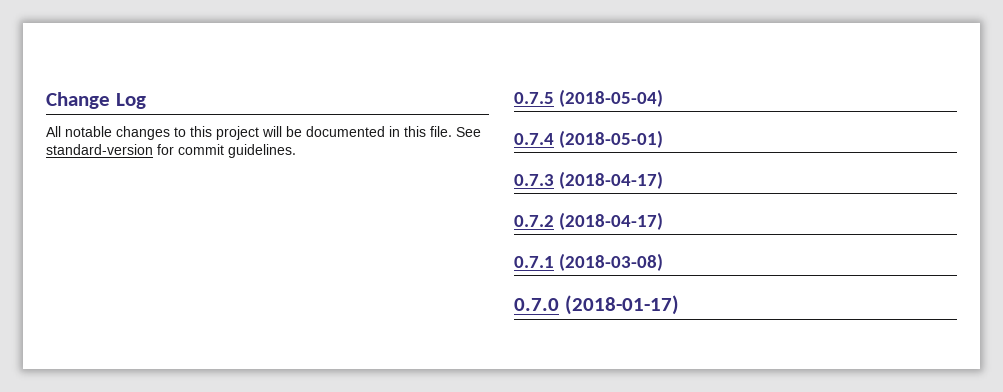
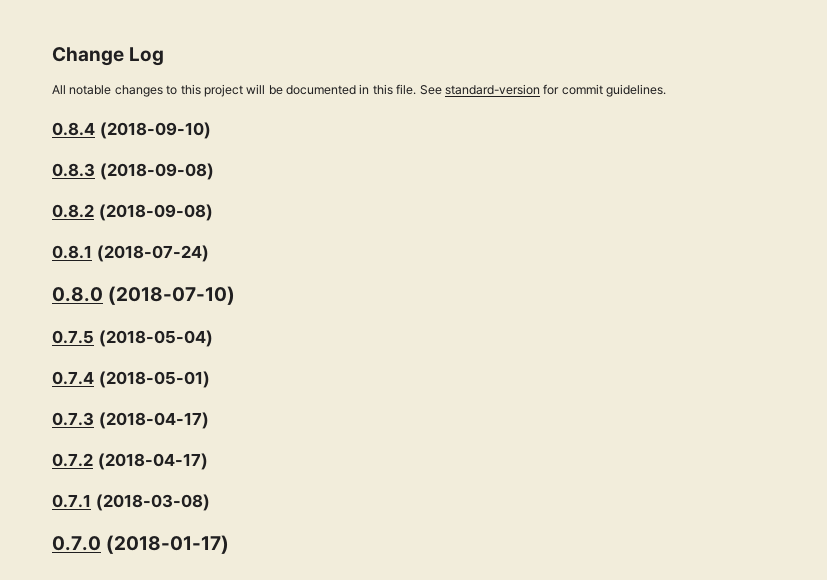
(296, 151) none -> [52,122,211,139] [52,163,214,180] [52,204,213,221] [52,245,209,262] [52,286,236,305] // 0.8.4 (2018-09-10) // 0.8.3 (2018-09-08) // 0.8.2 (2018-09-08) // 0.8.1 (2018-07-24) // 0.8.0 (2018-07-10)

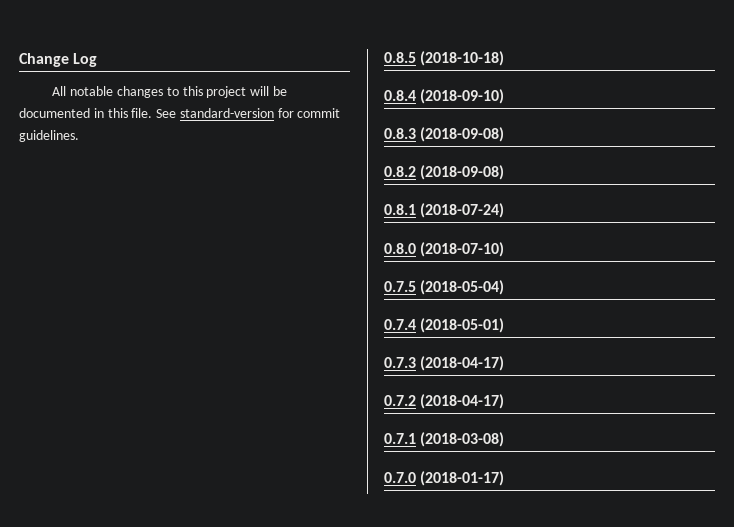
(666, 90) none -> [384,51,505,66] // 0.8.5 (2018-10-18)

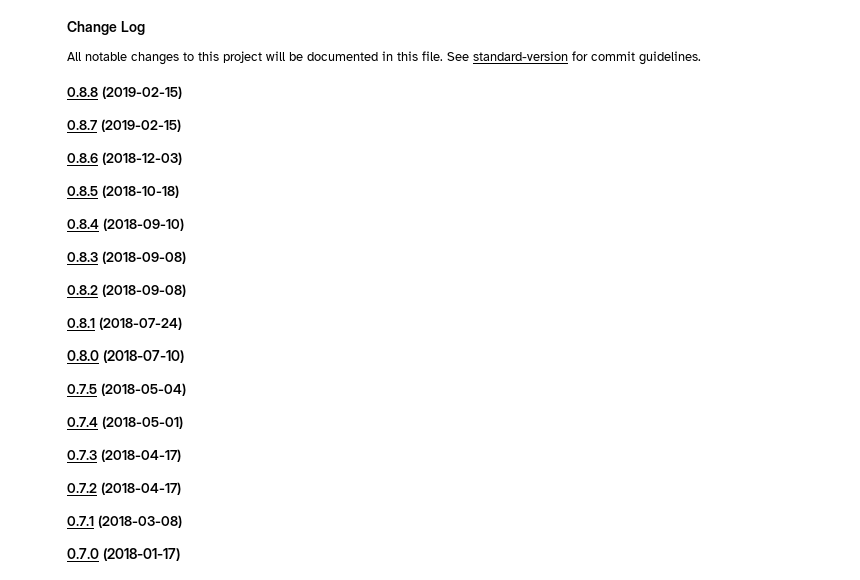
(79, 136) none -> [67,86,182,99] [67,119,181,132] [67,152,182,165] // 0.8.8 (2019-02-15) // 0.8.7 (2019-02-15) // 0.8.6 (2018-12-03)

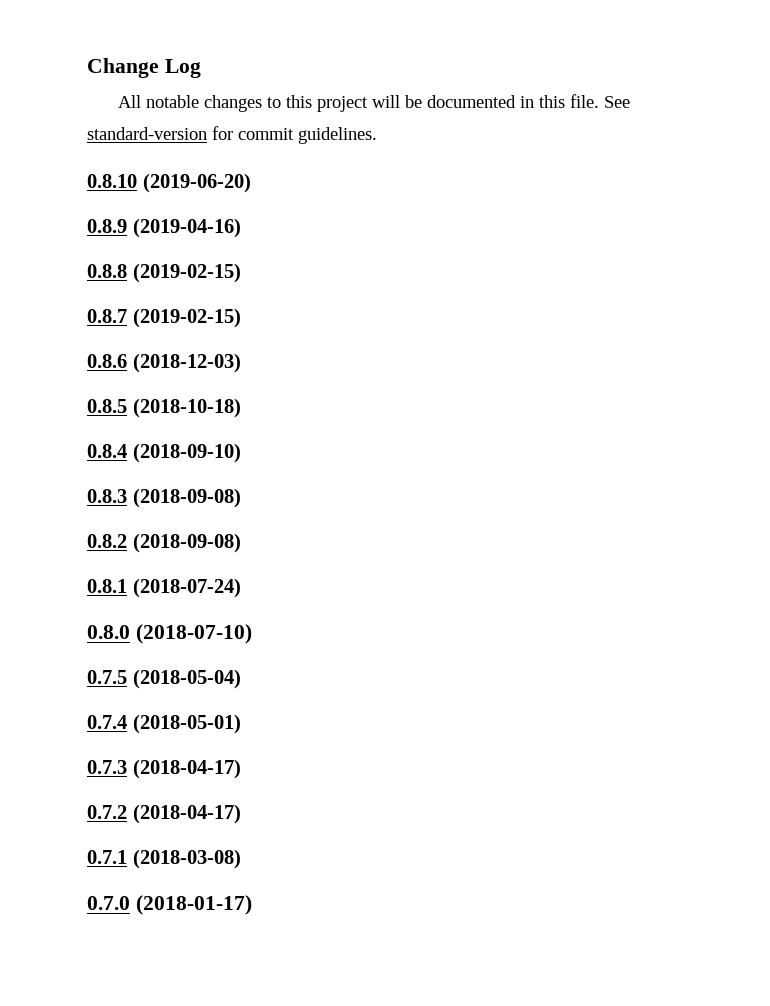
(701, 58) none -> [87,173,251,193] [87,218,241,238] // 0.8.10 (2019-06-20) // 0.8.9 (2019-04-16)

